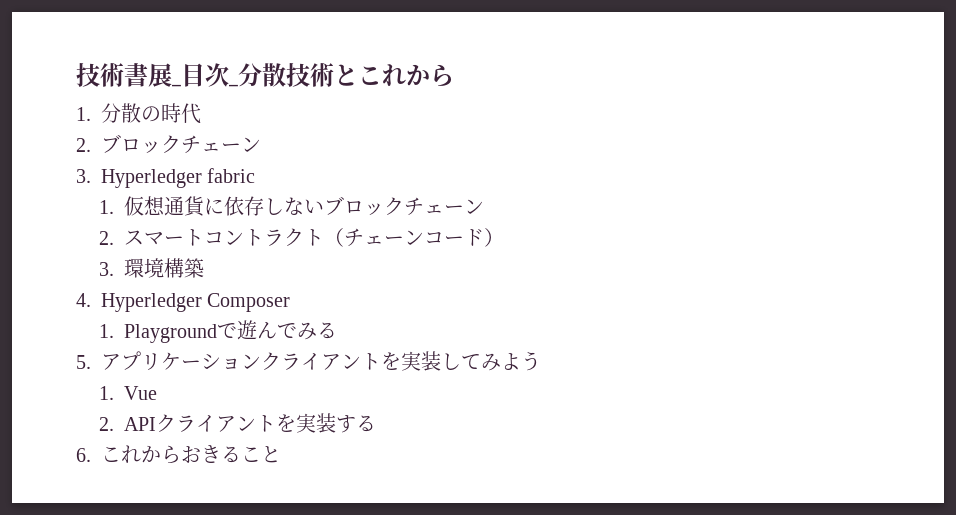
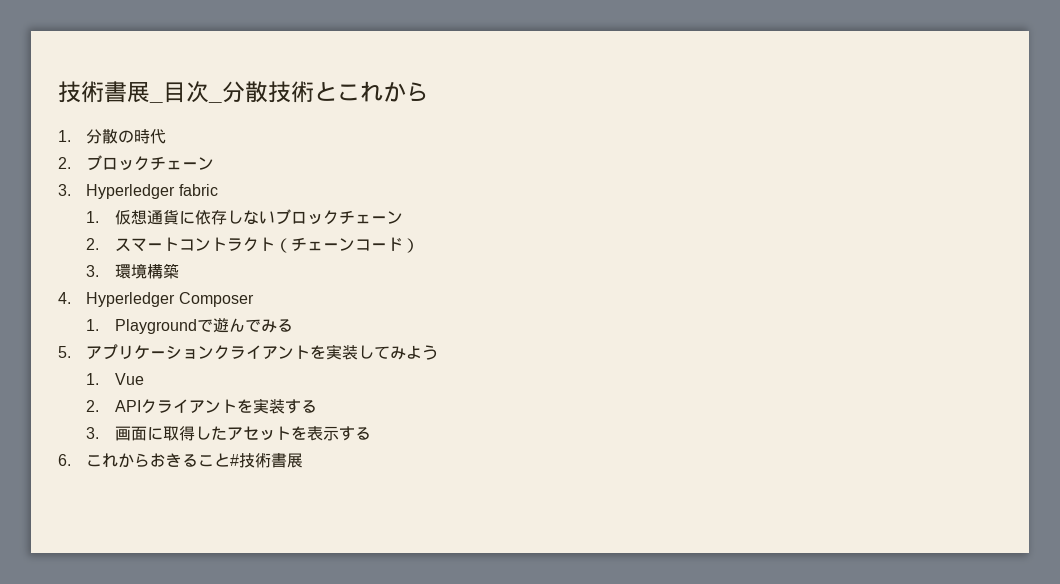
(376, 423) none -> [86,426,371,441] // 3.画面に取得したアセットを表示する
(281, 454) none -> [230,453,304,468] #技術書展

